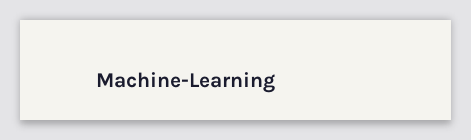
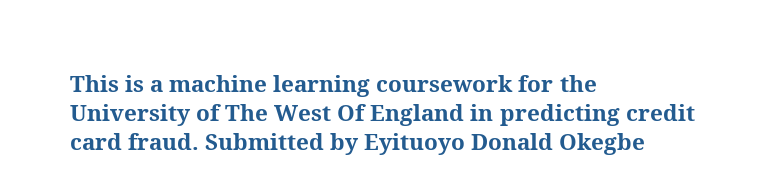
[96,72,275,93] Machine-Learning -> [70,75,597,97] [70,104,695,126] [70,133,646,155] This is a machine learning coursework for the University of The West Of England in predicting credit card fraud. Submitted by Eyituoyo Donald Okegbe

